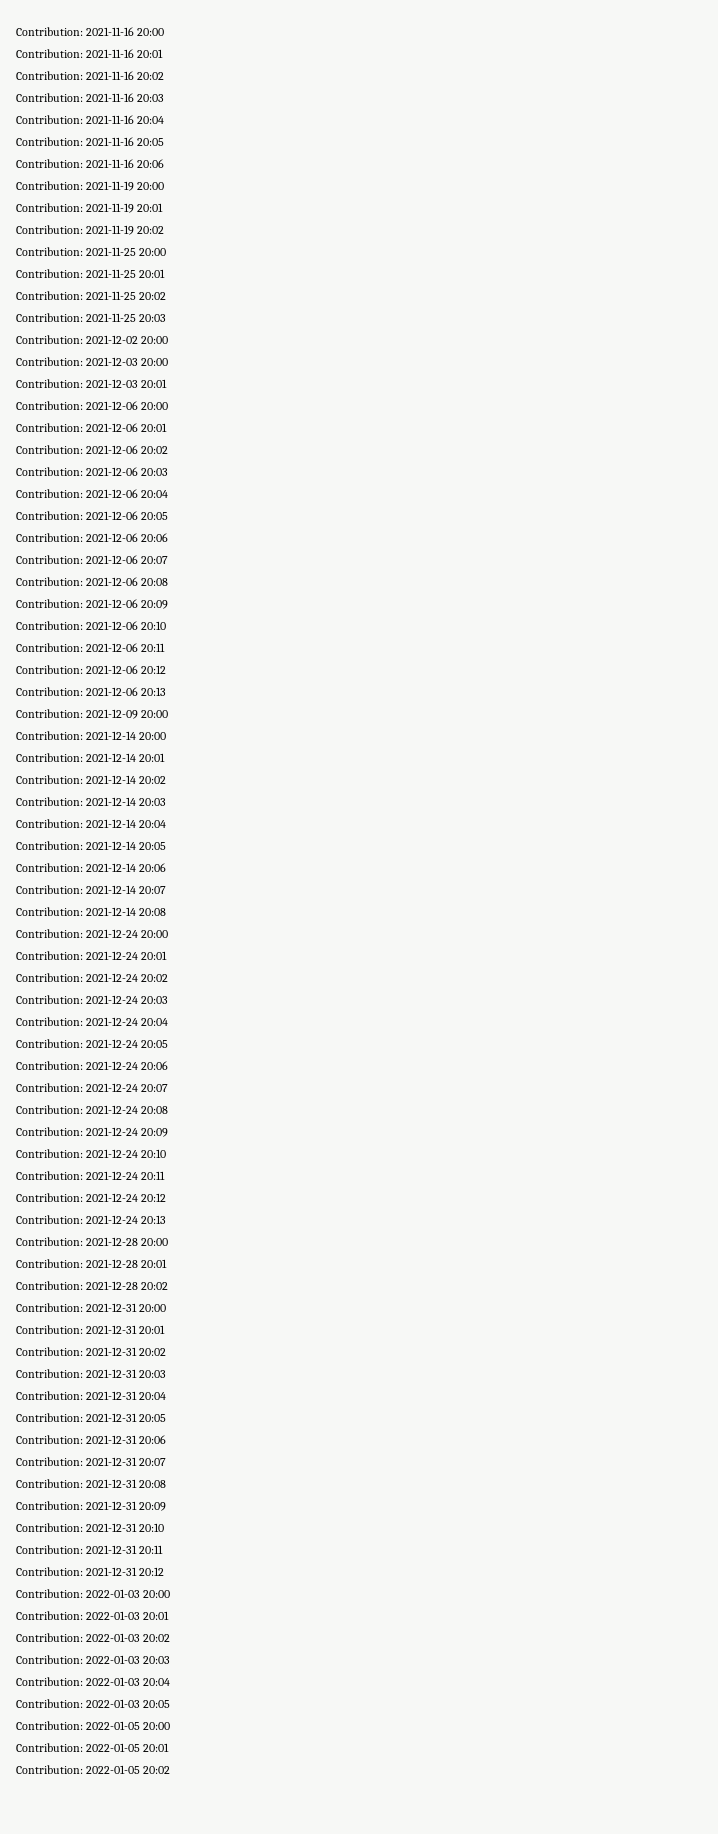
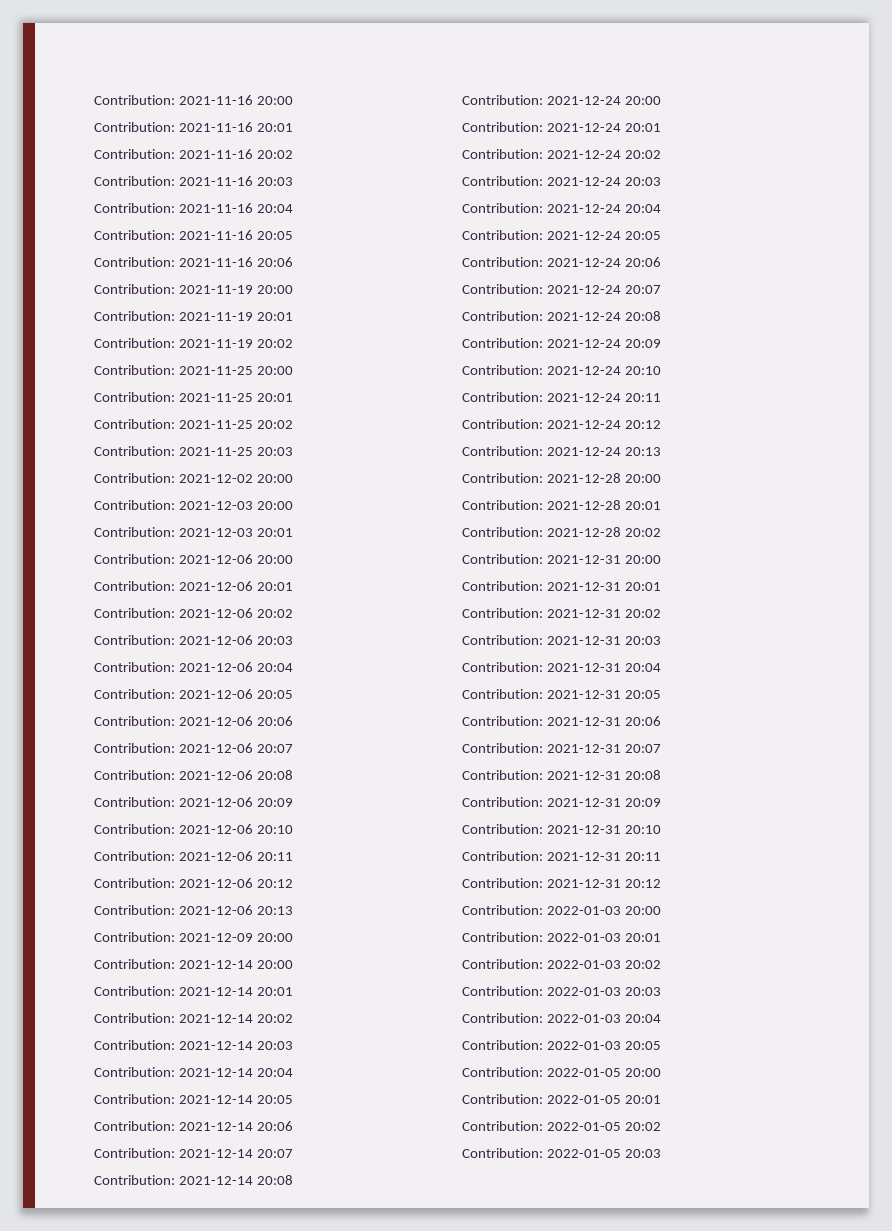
(171, 1770) none -> [462,1148,661,1158] // Contribution: 2022-01-05 20:03

